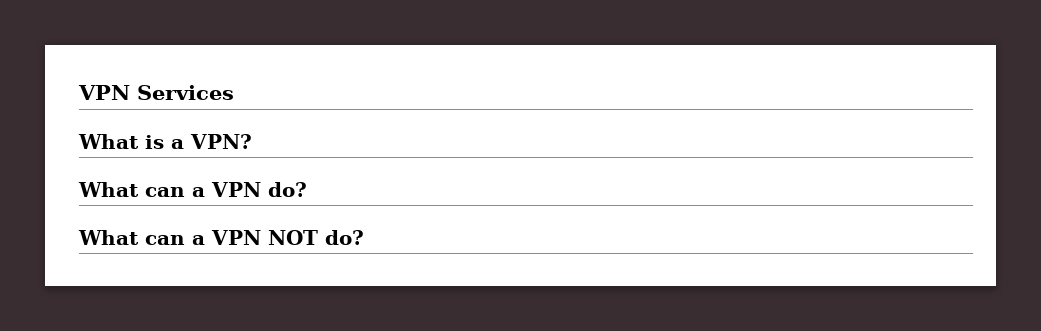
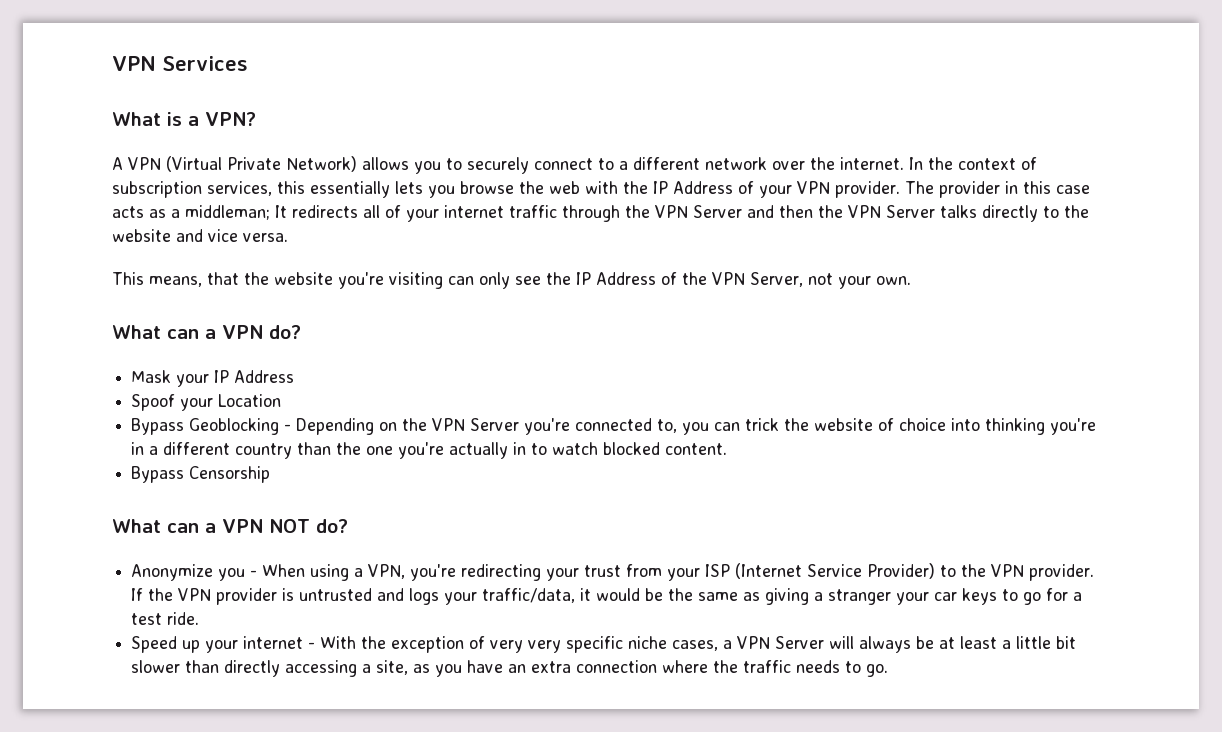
(252, 141) none -> [112,156,1037,174] [112,181,1090,198] [112,205,1089,222] [112,229,288,242] [112,272,911,289] // A VPN (Virtual Private Network) allows you to securely connect to a different network over the internet. In the context of subscription services, this essentially lets you browse the web with the IP Address of your VPN provider. The provider in this case acts as a middleman; It redirects all of your internet traffic through the VPN Server and then the VPN Server talks directly to the website and vice versa. // This means, that the website you're visiting can only see the IP Address of the VPN Server, not your own.
(307, 189) none -> [131,370,295,387] [131,394,282,411] [131,418,1097,435] [131,442,728,459] [131,466,271,483] // Mask your IP Address // Spoof your Location // Bypass Geoblocking - Depending on the VPN Server you're connected to, you can trick the website of choice into thinking you're in a different country than the one you're actually in to watch blocked content. // Bypass Censorship
(364, 237) none -> [131,563,1095,581] [131,588,1083,605] [131,612,200,625] [131,636,1077,653] [131,660,889,677] // Anonymize you - When using a VPN, you're redirecting your trust from your ISP (Internet Service Provider) to the VPN provider. If the VPN provider is untrusted and logs your traffic/data, it would be the same as giving a stranger your car keys to go for a test ride. // Speed up your internet - With the exception of very very specific niche cases, a VPN Server will always be at least a little bit slower than directly accessing a site, as you have an extra connection where the traffic needs to go.

